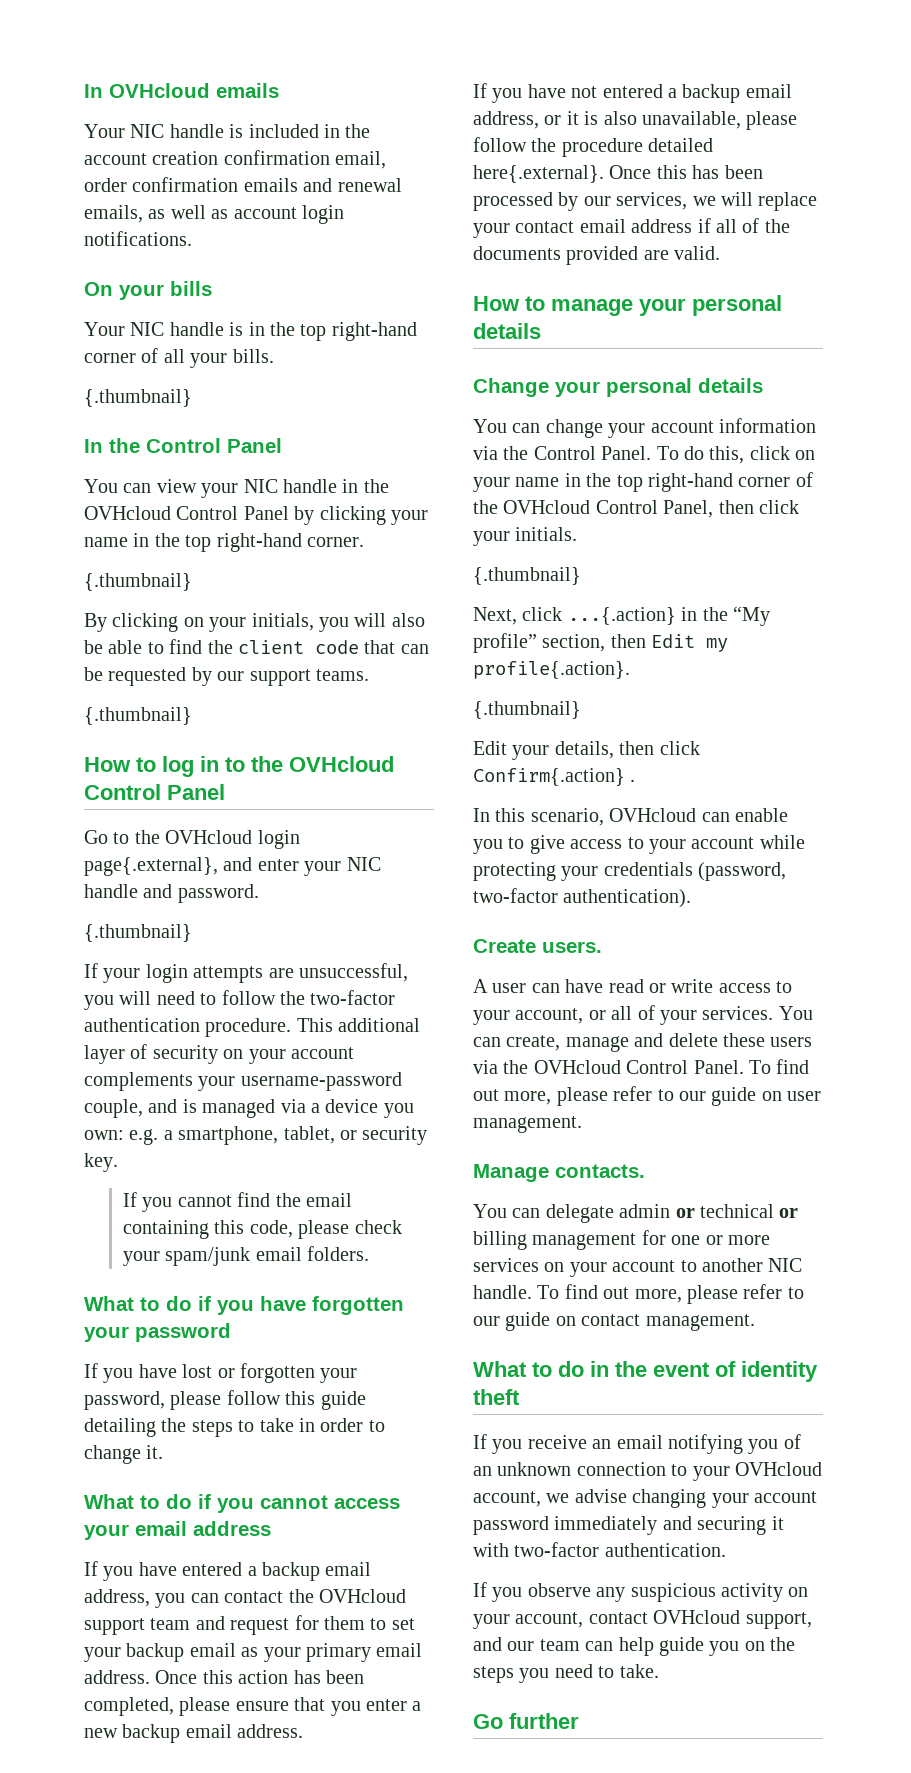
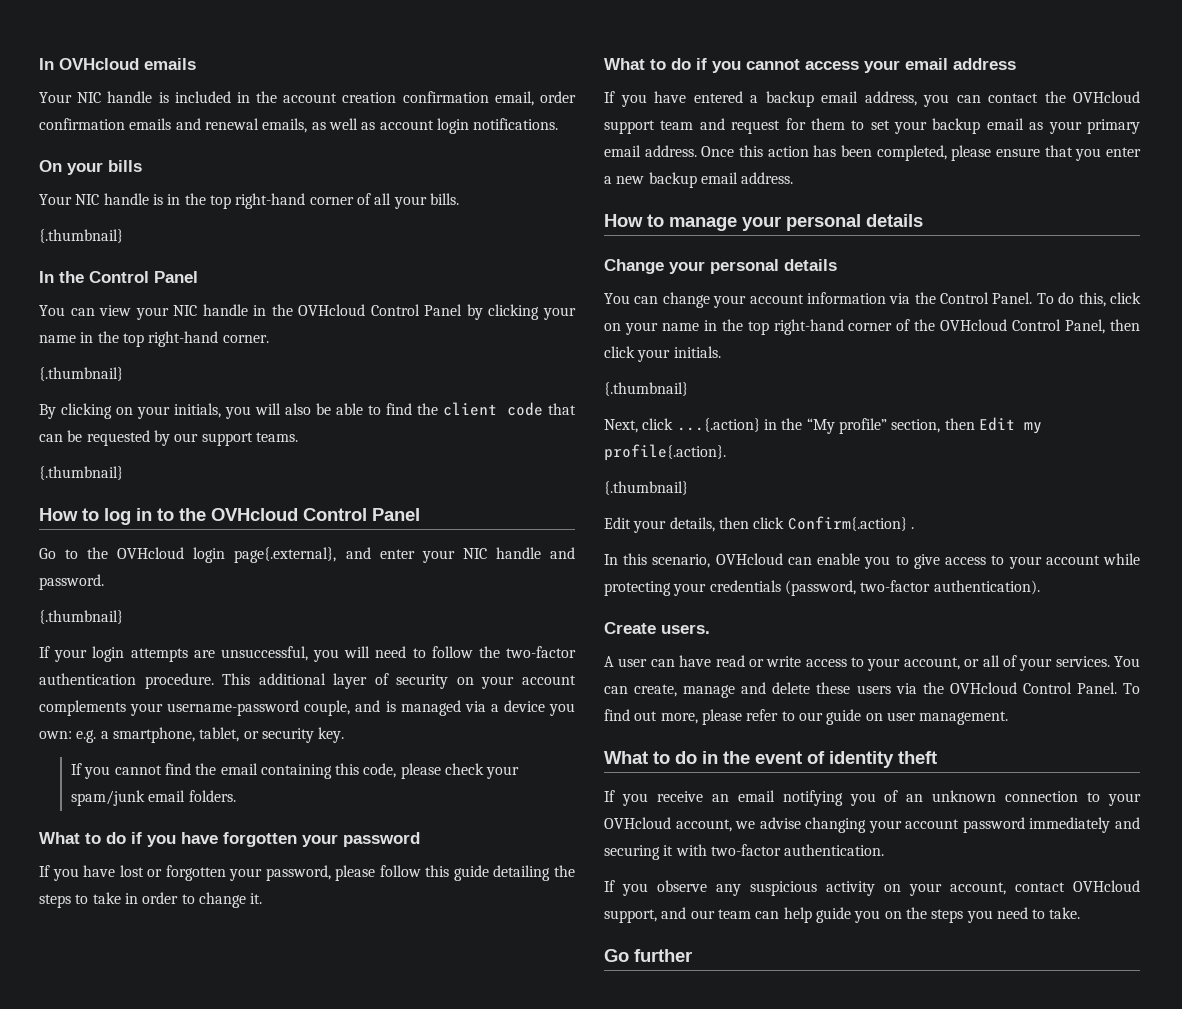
[473,83,792,103] [473,111,798,130] [473,137,714,157] [473,165,763,183] [473,192,818,211] [473,218,790,238] [473,246,721,265] // If you have not entered a backup email address, or it is also unavailable, please follow the procedure detailed here{.external}. Once this has been processed by our services, we will replace your contact email address if all of the documents provided are valid. -> (794, 178) none
[473,1164,645,1182] [473,1204,799,1223] [473,1230,770,1250] [473,1258,803,1277] [473,1284,804,1304] [473,1312,755,1331] // Manage contacts. // You can delegate admin or technical or billing management for one or more services on your account to another NIC handle. To find out more, please refer to our guide on contact management. -> (1009, 718) none

